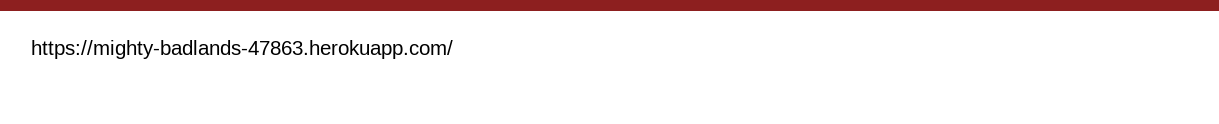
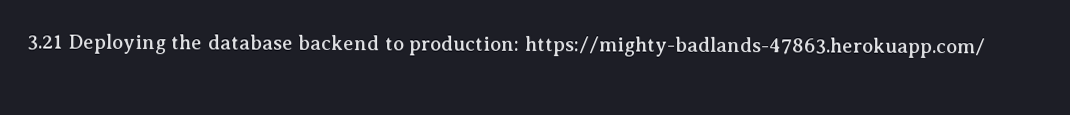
(31, 49) none -> [27,33,521,56] 3.21 Deploying the database backend to production:

